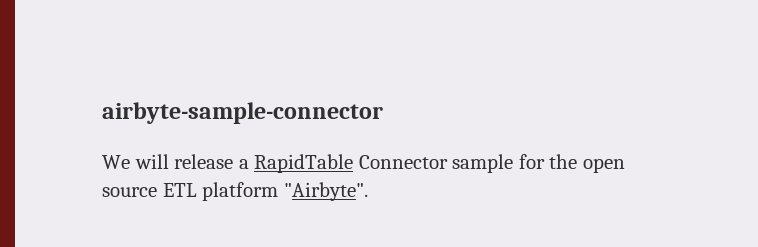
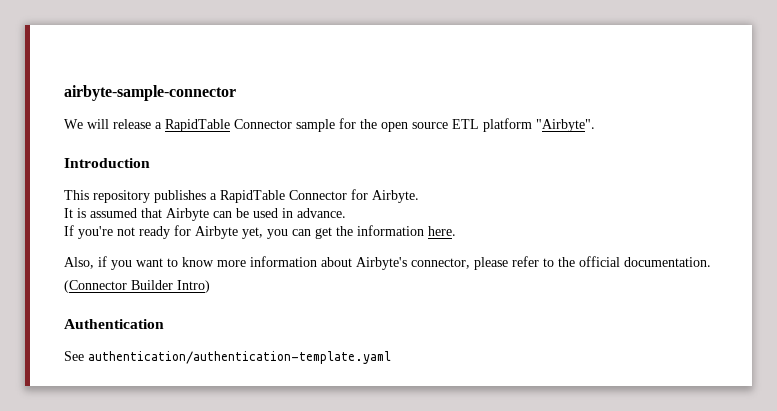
(368, 191) none -> [64,158,150,168] [64,189,419,203] [64,208,346,221] [64,225,456,239] [64,256,711,270] [64,280,210,293] [64,319,164,329] [64,351,391,364] // Introduction // This repository publishes a RapidTable Connector for Airbyte. // It is assumed that Airbyte can be used in advance. // If you're not ready for Airbyte yet, you can get the information here. // Also, if you want to know more information about Airbyte's connector, please refer to the official documentation. // (Connector Builder Intro) // Authentication // See authentication/authentication-template.yaml

